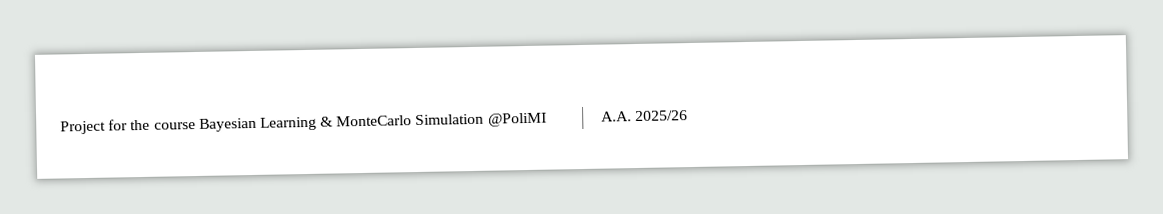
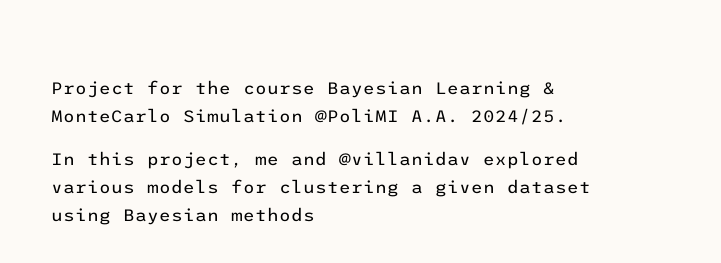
[635,110,689,122] 2025/26 -> [471,108,567,125] [51,151,579,169] [51,179,591,197] [51,207,315,225] 2024/25. // In this project, me and @villanidav explored various models for clustering a given dataset using Bayesian methods

